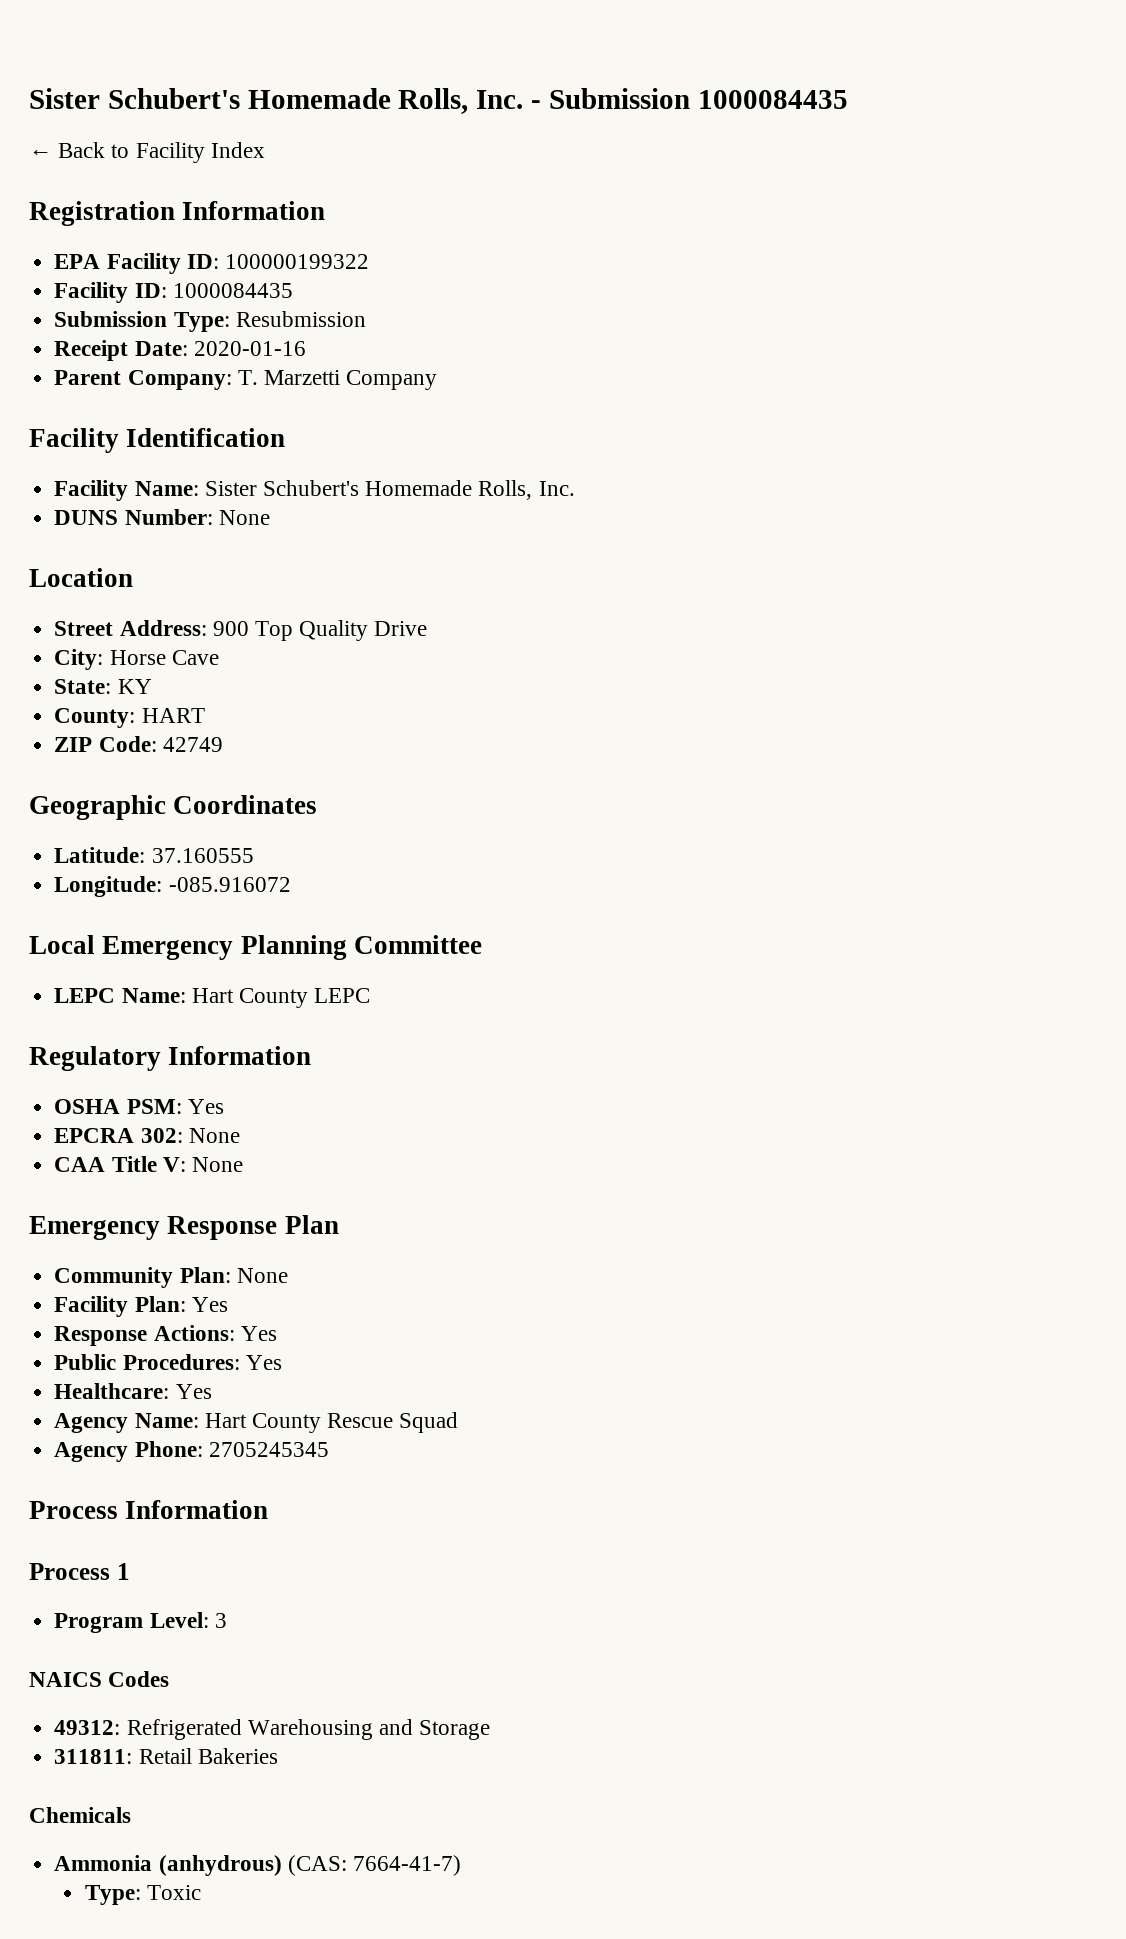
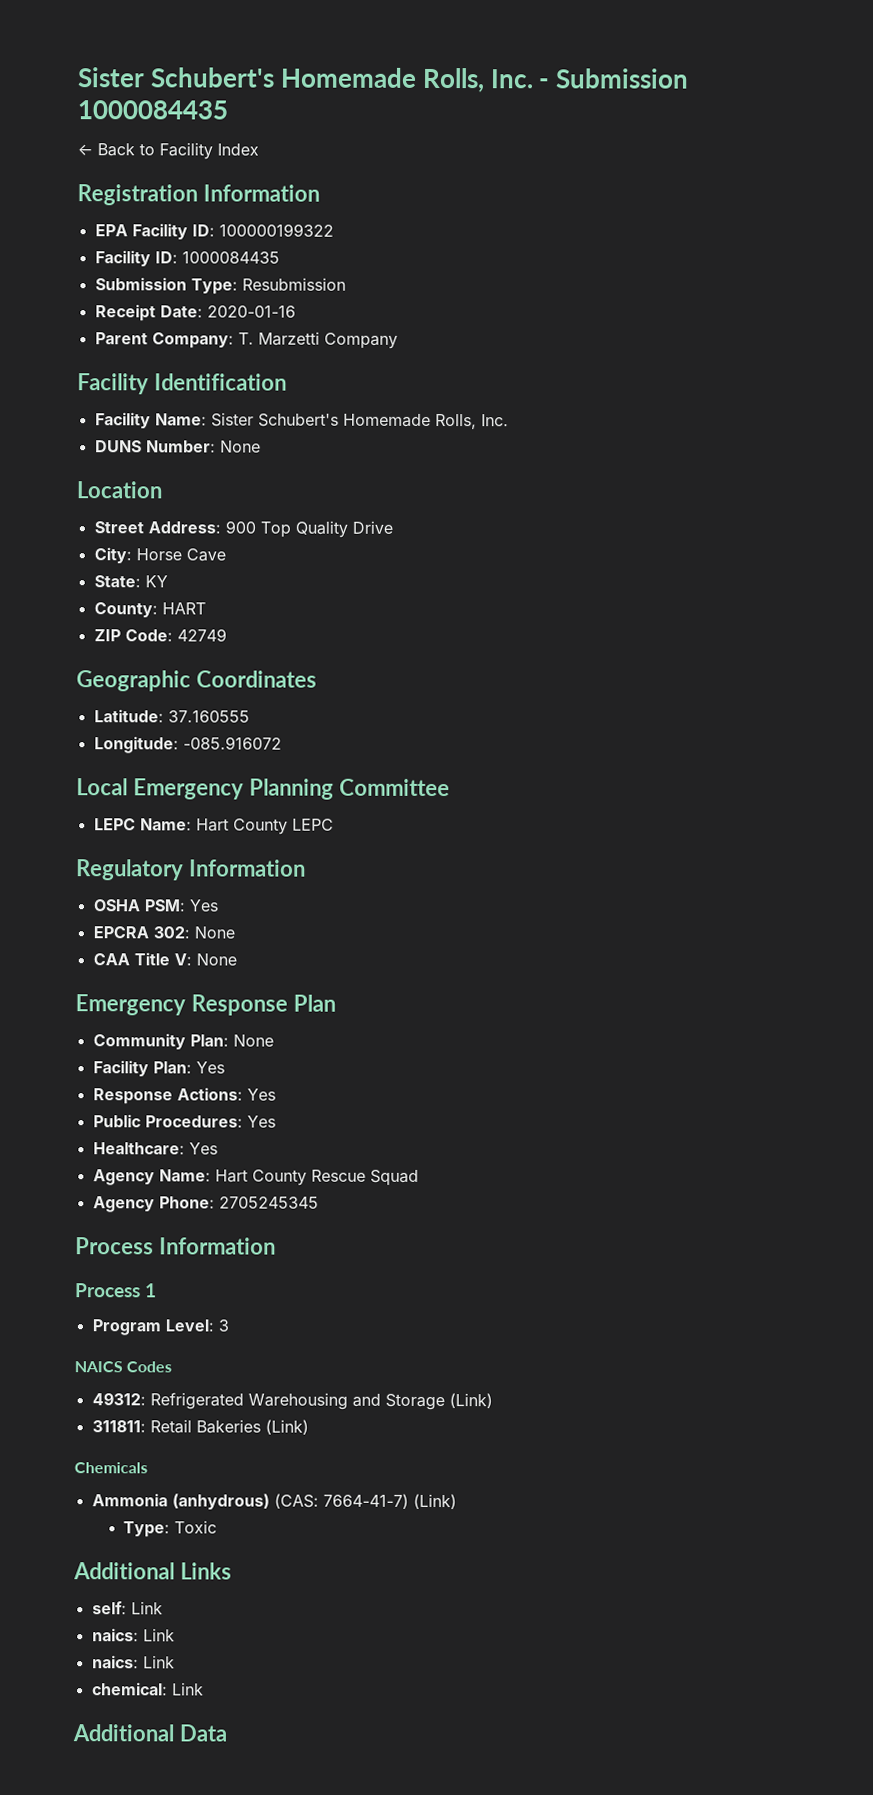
(491, 1730) none -> [448,1393,493,1409] (Link)
(278, 1756) none -> [264,1419,309,1435] (Link)
(461, 1865) none -> [412,1493,457,1510] (Link)
(201, 1892) none -> [73,1562,232,1580] [91,1601,163,1615] [91,1628,175,1642] [91,1655,175,1669] [91,1682,204,1696] [72,1724,227,1742] // Additional Links // self: Link // naics: Link // naics: Link // chemical: Link // Additional Data

